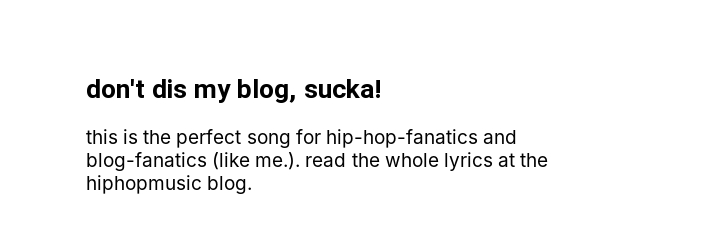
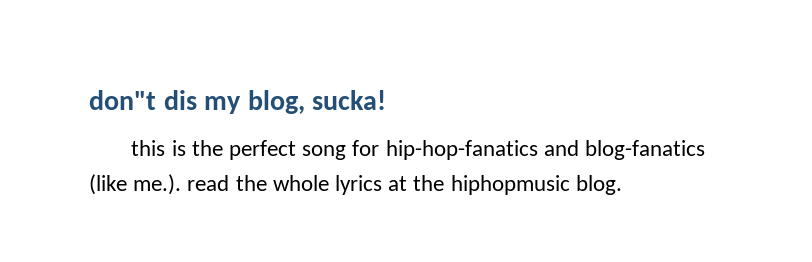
[86,79,145,98] don't -> [89,90,156,110] don"t

